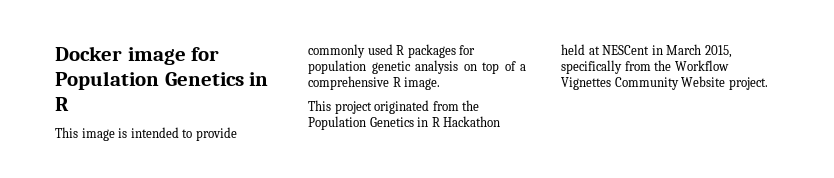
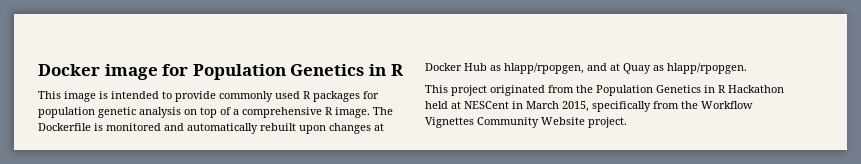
(441, 83) none -> [373,107,393,115] [38,123,384,134] [425,63,747,74] The Dockerfile is monitored and automatically rebuilt upon changes at Docker Hub as hlapp/rpopgen, and at Quay as hlapp/rpopgen.

